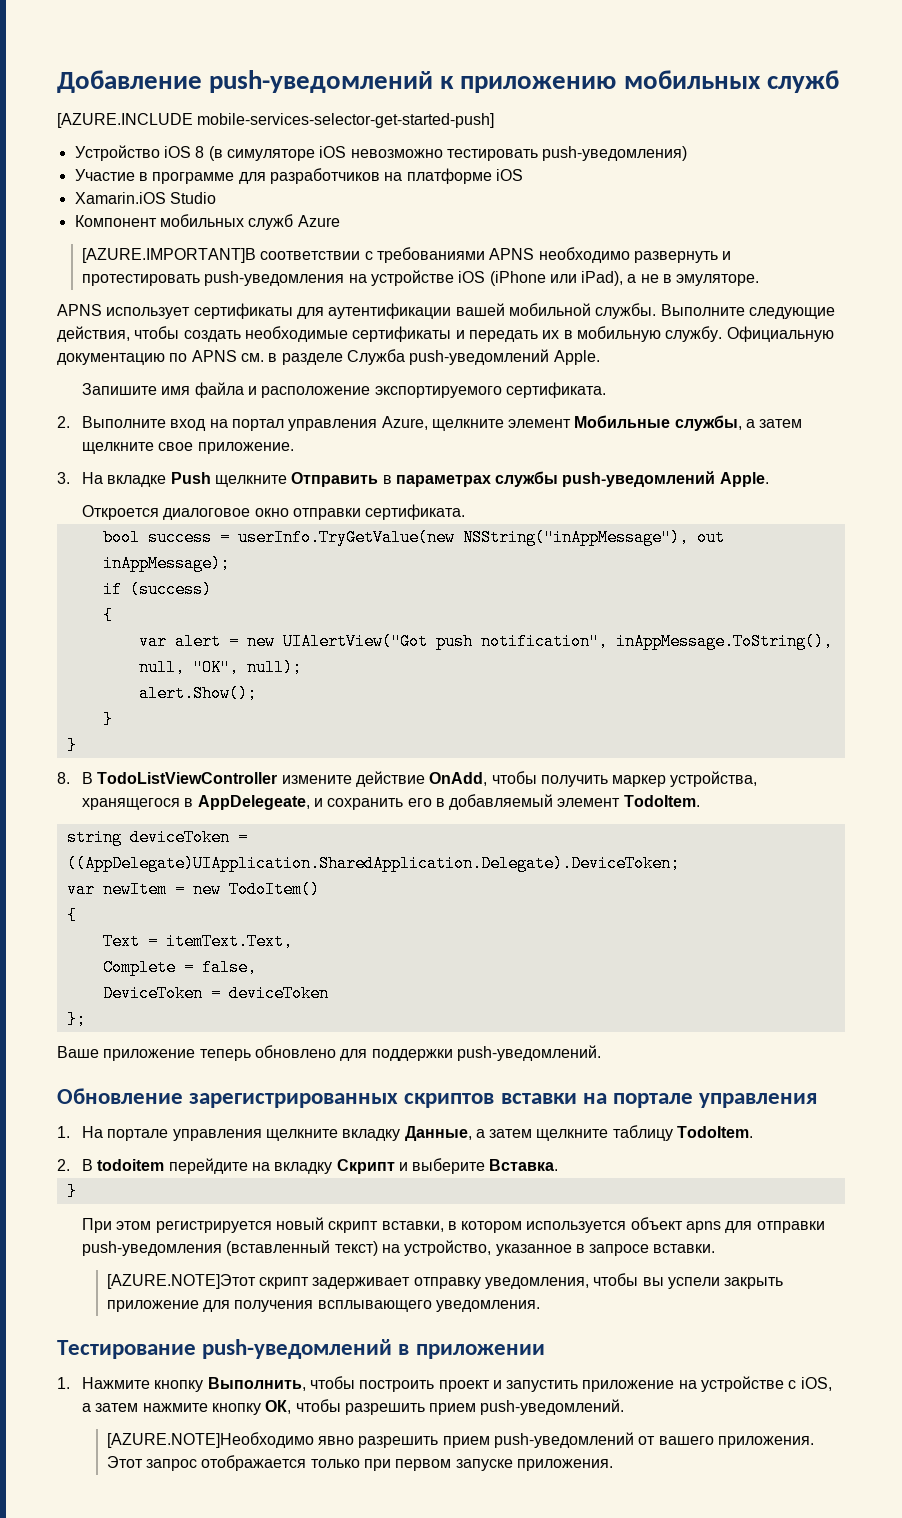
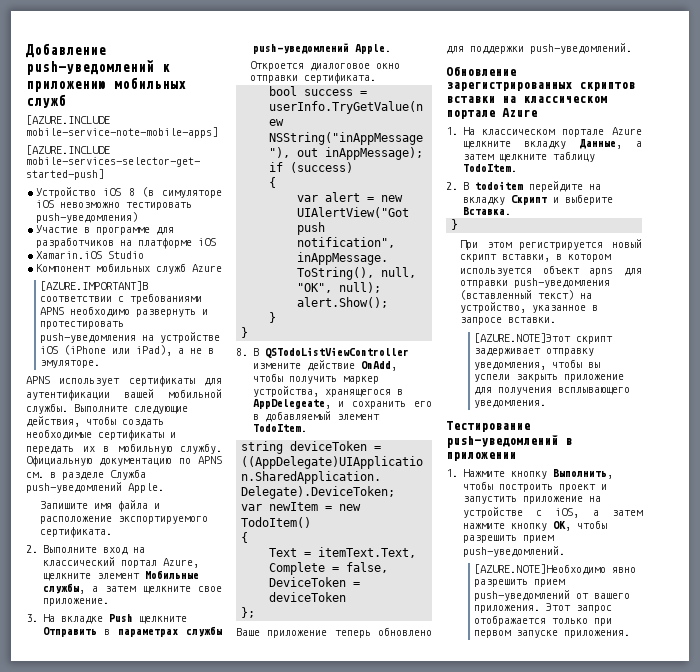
(839, 81) none -> [26,115,110,125] [26,127,218,138] // [AZURE.INCLUDE mobile-service-note-mobile-apps]
[231,419,378,431] портал управления -> [42,557,157,568] классический портал
[97,772,278,784] TodoListViewController -> [264,347,409,358] QSTodoListViewController
[613,1093,818,1108] портале управления -> [523,96,607,103] [446,108,537,119] классическом портале Azure
[107,1129,262,1141] портале управления -> [482,127,642,137] классическом портале Azure

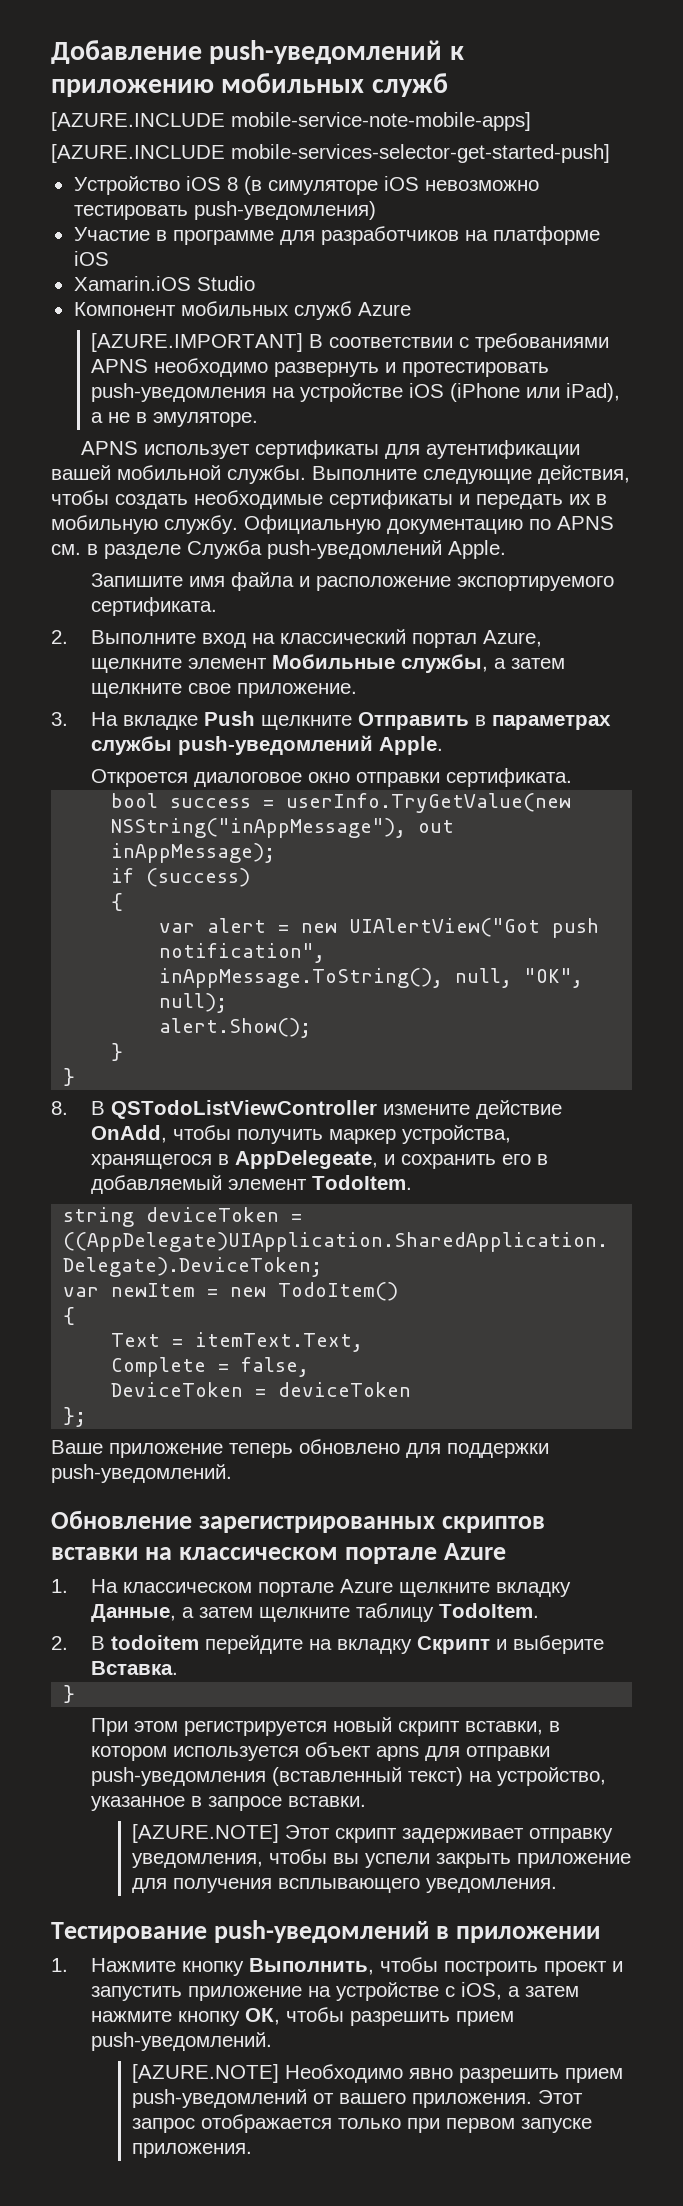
[40,281,149,291] [AZURE.IMPORTANT]В -> [91,333,324,352] [AZURE.IMPORTANT] В
[474,333,572,343] [AZURE.NOTE]Этот -> [131,1824,330,1843] [AZURE.NOTE] Этот
[474,564,607,575] [AZURE.NOTE]Необходимо -> [131,2064,403,2083] [AZURE.NOTE] Необходимо

